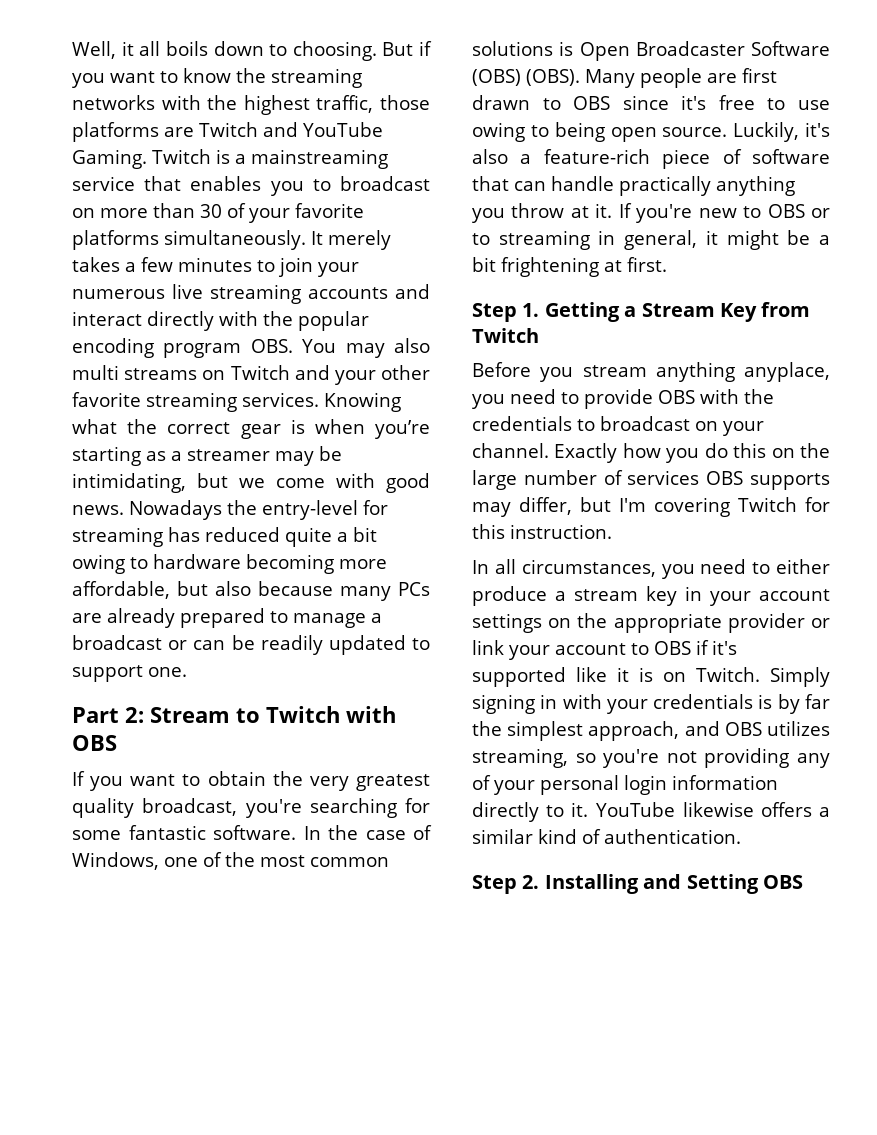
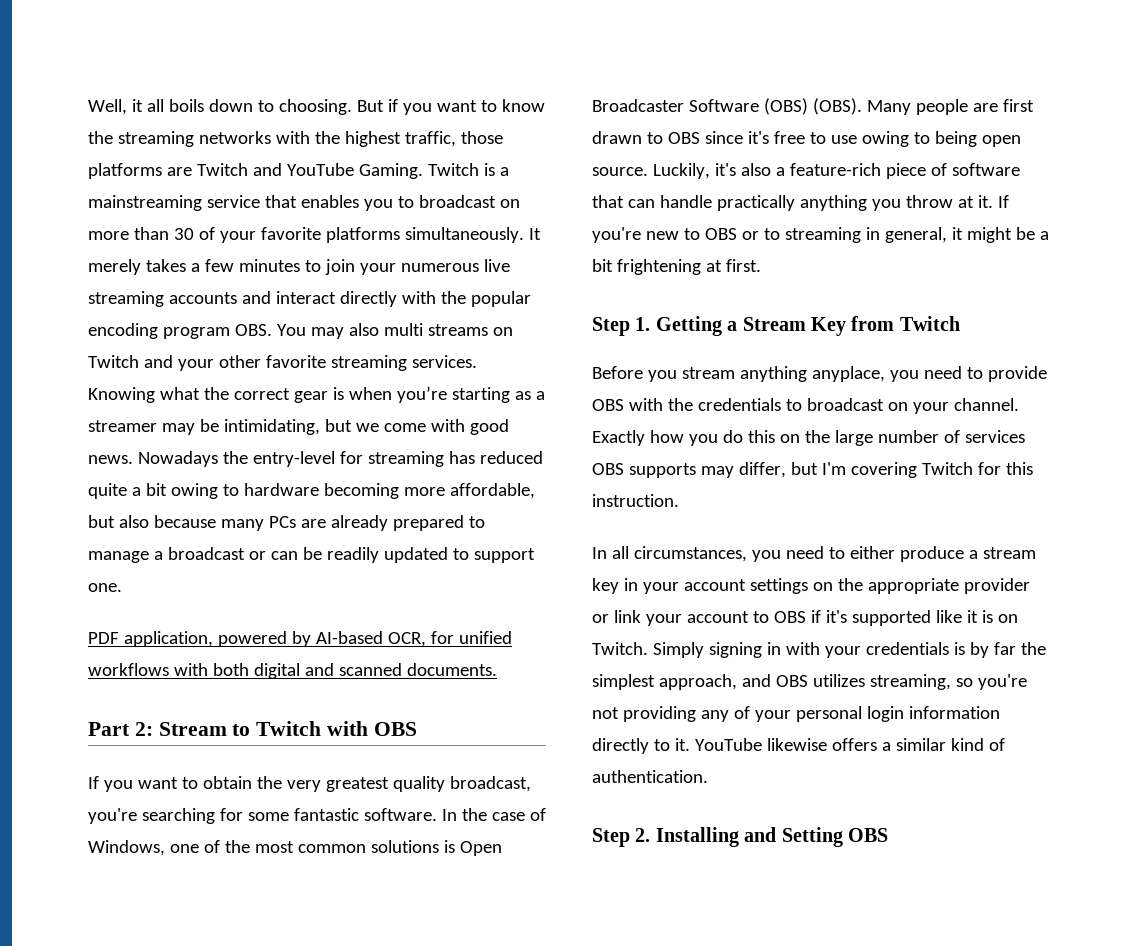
(187, 672) none -> [88,631,512,647] [88,663,497,679] // PDF application, powered by AI-based OCR, for unified workflows with both digital and scanned documents.

